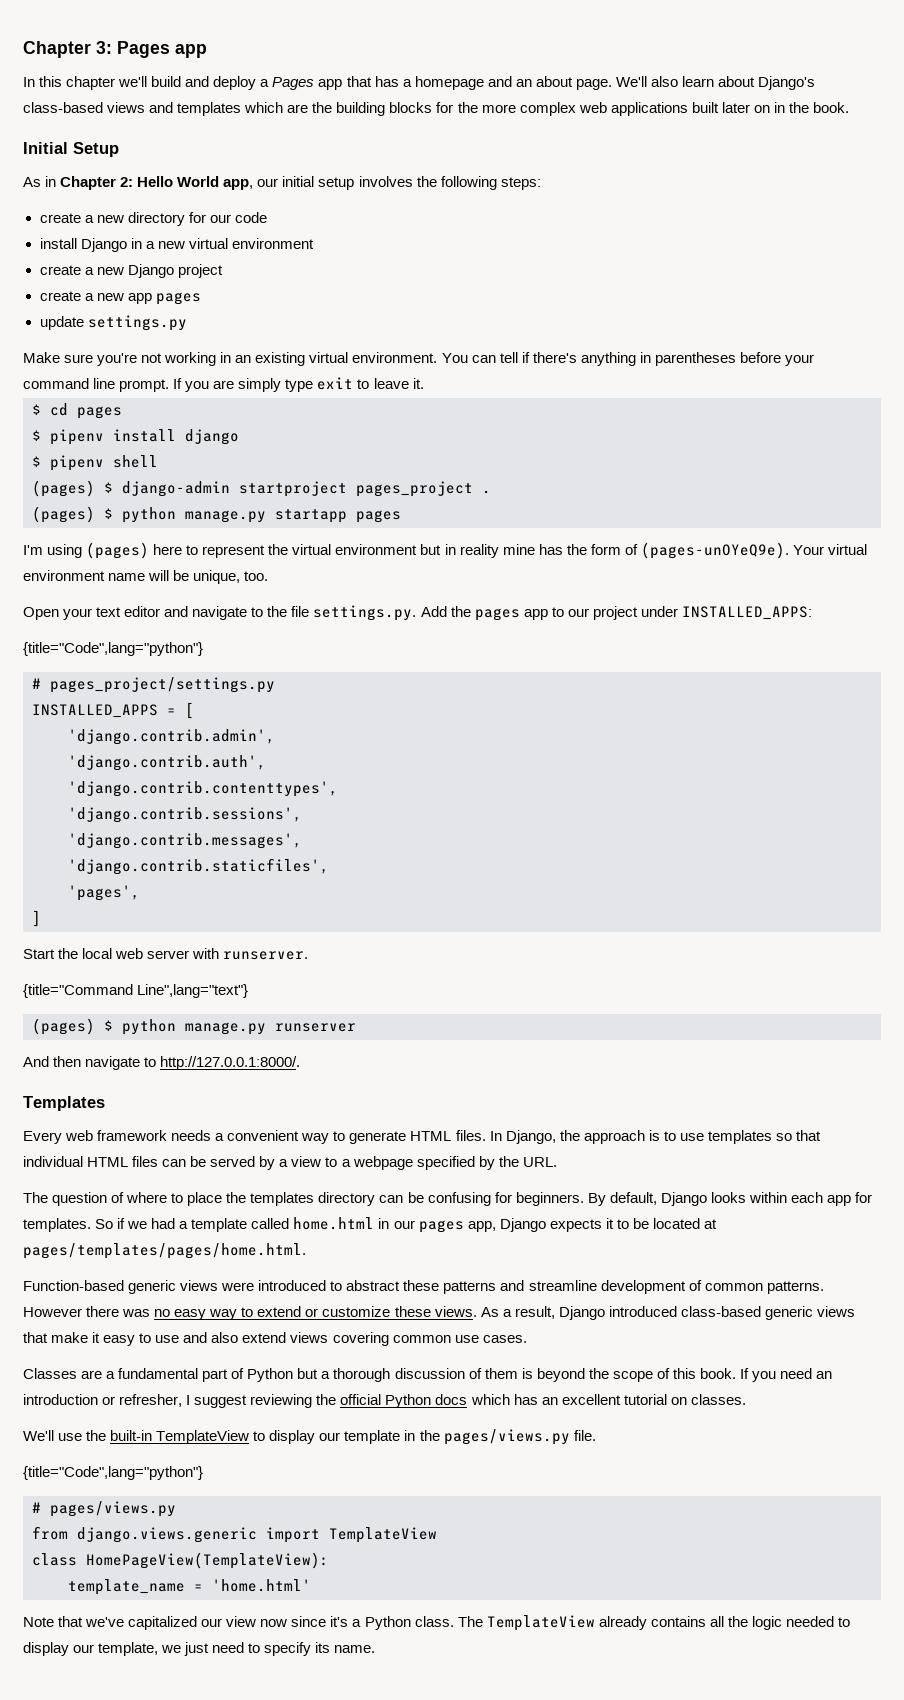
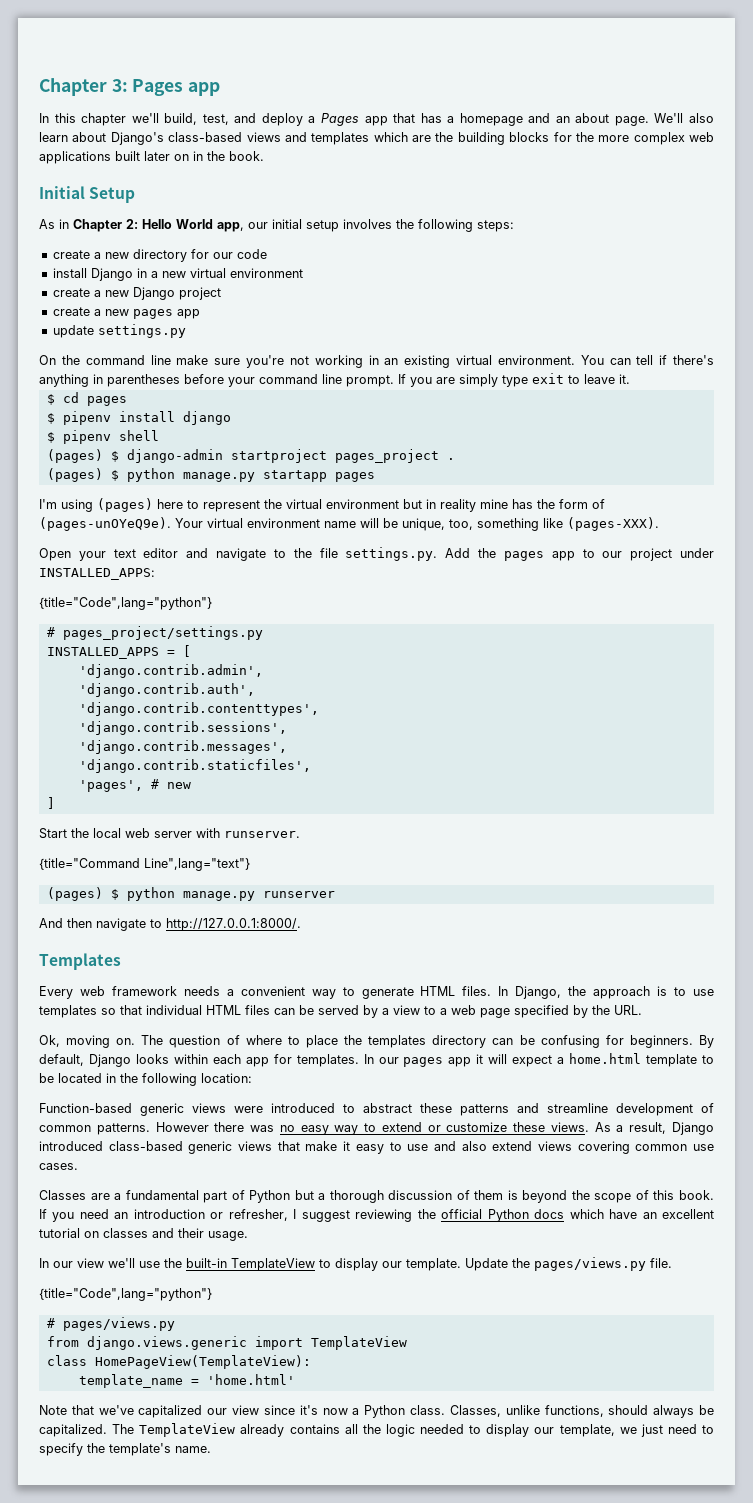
[151,76,182,87] build -> [164,113,229,125] build, test,
[127,292,201,305] app pages -> [132,309,200,319] pages app
[23,352,60,363] Make -> [39,355,209,365] On the command line make
[244,571,269,581] too. -> [449,517,659,531] too, something like (pages-XXX).
(140, 893) none -> [150,779,191,789] # new
[352,1156,413,1170] webpage -> [451,1005,510,1018] web page
(557, 1162) none -> [39,1035,136,1048] Ok, moving on.
[95,1217,717,1233] [23,1243,306,1259] So if we had a template called home.html in our pages app, Django expects it to be located at pages/templates/pages/home.html. -> [363,1053,715,1067] [39,1073,252,1086] In our pages app it will expect a home.html template to be located in the following location:
[513,1394,538,1405] has -> [609,1209,638,1219] have
[690,1394,746,1405] [23,1430,54,1441] classes. // We'll -> [103,1228,248,1241] [39,1258,135,1268] classes and their usage. // In our view we'll
[344,1430,416,1444] template in -> [406,1258,508,1271] template. Update
[260,1619,288,1627] now -> (260, 1410) none
(349, 1621) none -> [322,1408,348,1415] now
(454, 1621) none -> [449,1405,715,1418] [39,1424,107,1437] Classes, unlike functions, should always be capitalized.
[315,1642,331,1653] its -> [87,1443,171,1456] the template's

